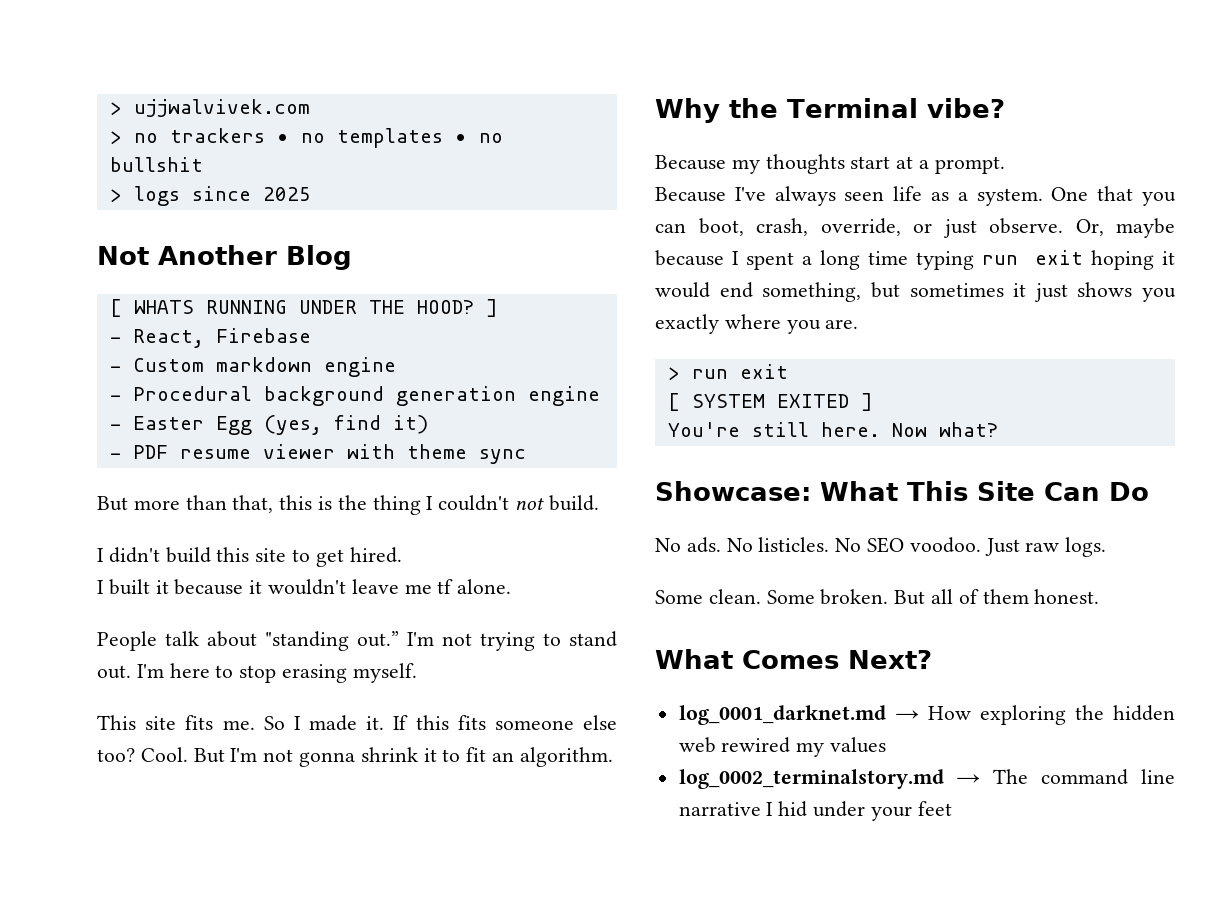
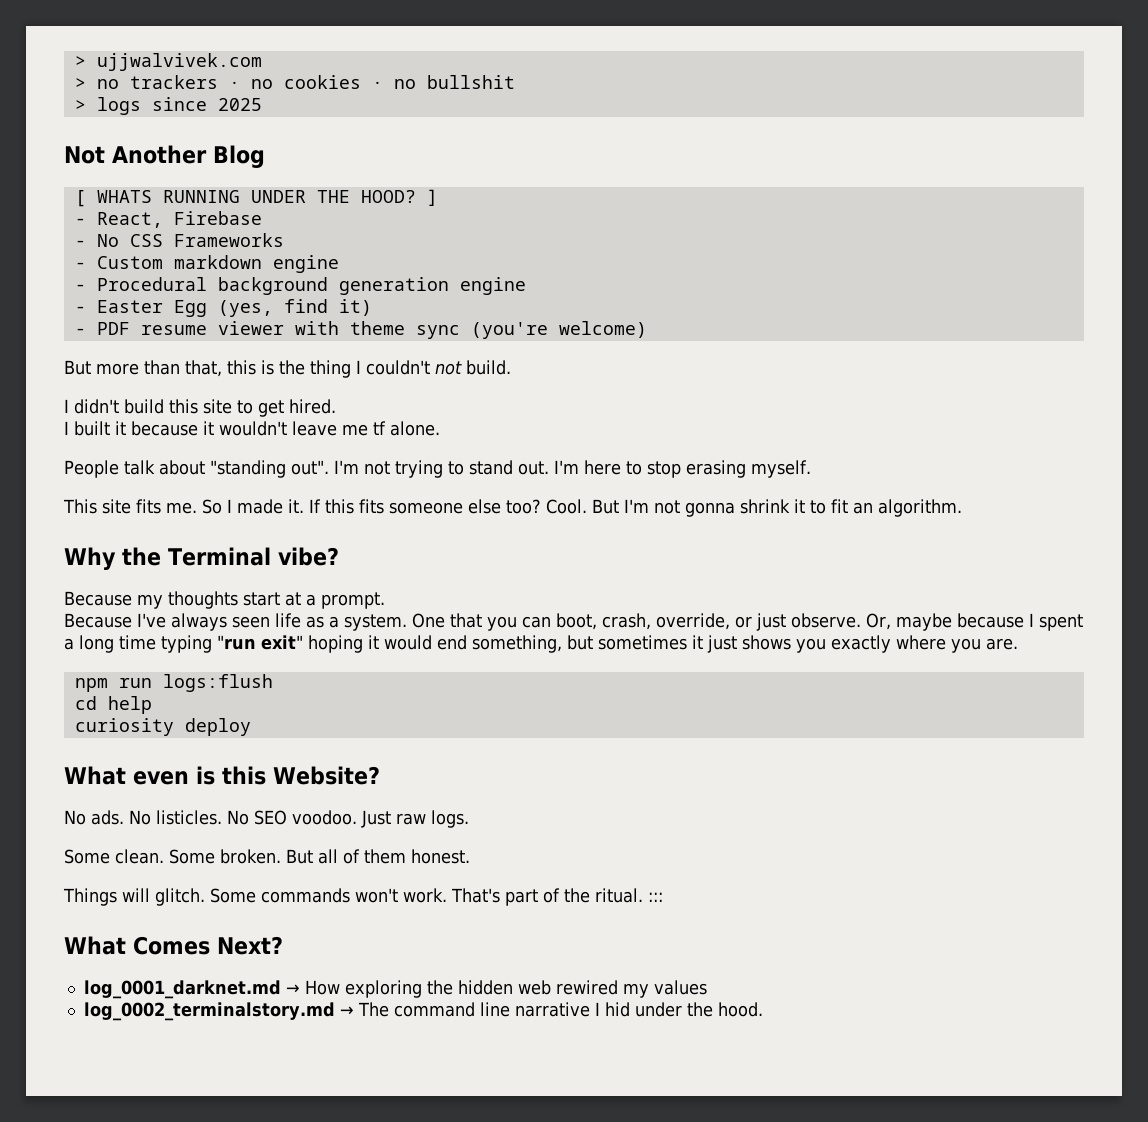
[336,128,443,148] templates -> [283,75,361,89] cookies
(311, 335) none -> [74,233,284,247] // - No CSS Frameworks
(526, 456) none -> [470,321,647,339] (you're welcome)
[357,631,399,647] out.” -> [291,460,329,475] out".
[982,250,1083,265] run exit -> [217,635,303,650] "run exit"
[667,364,788,380] [667,393,873,411] [667,422,998,437] [655,481,1149,501] > run exit // [ SYSTEM EXITED ] // You're still here. Now what? // Showcase: What This Site Can Do -> [74,674,273,692] [74,696,152,714] [74,718,251,736] [64,766,380,785] npm run logs:flush // cd help // curiosity deploy // What even is this Website?
(1100, 596) none -> [63,888,663,906] // Things will glitch. Some commands won't work. That's part of the ritual. :::
[870,801,952,821] your feet -> [686,1002,763,1017] the hood.

